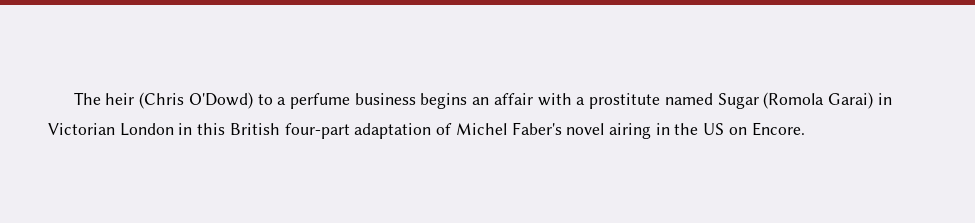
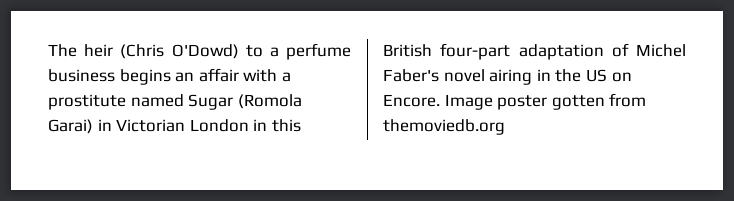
(805, 129) none -> [444,93,647,110] [383,119,505,135] Image poster gotten from themoviedb.org

